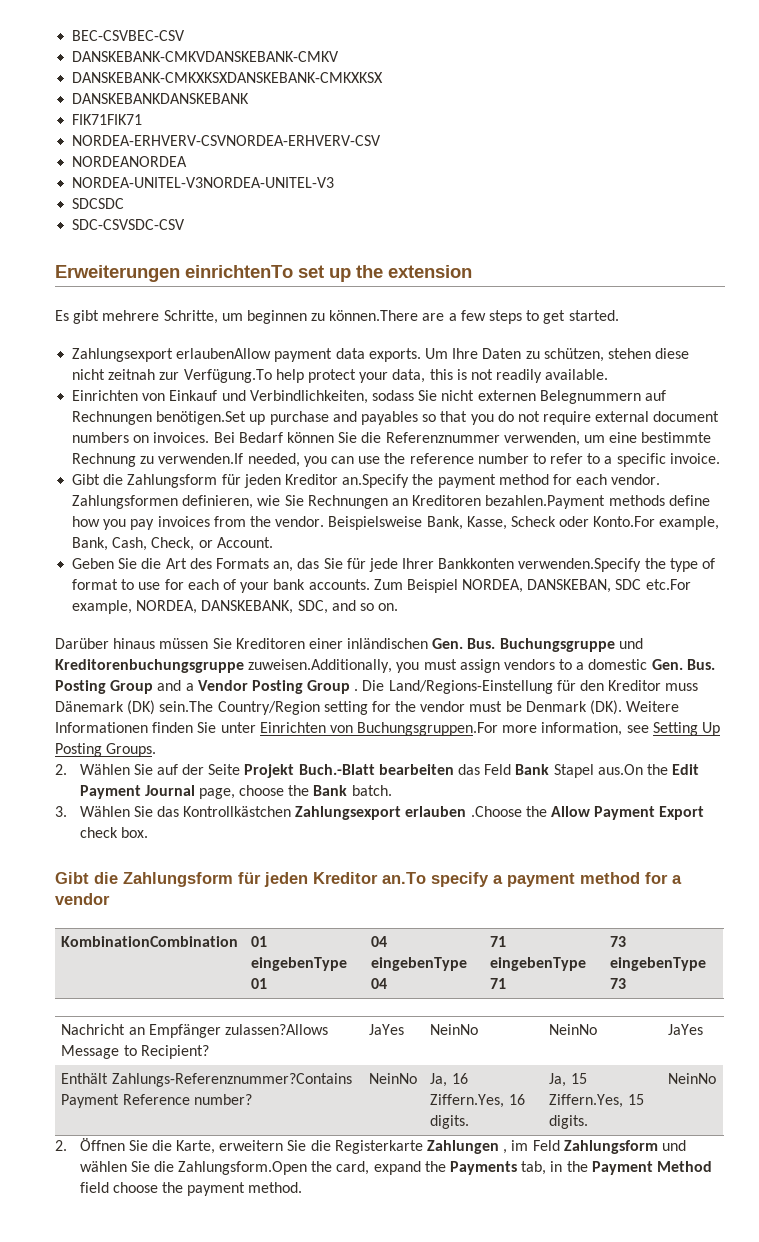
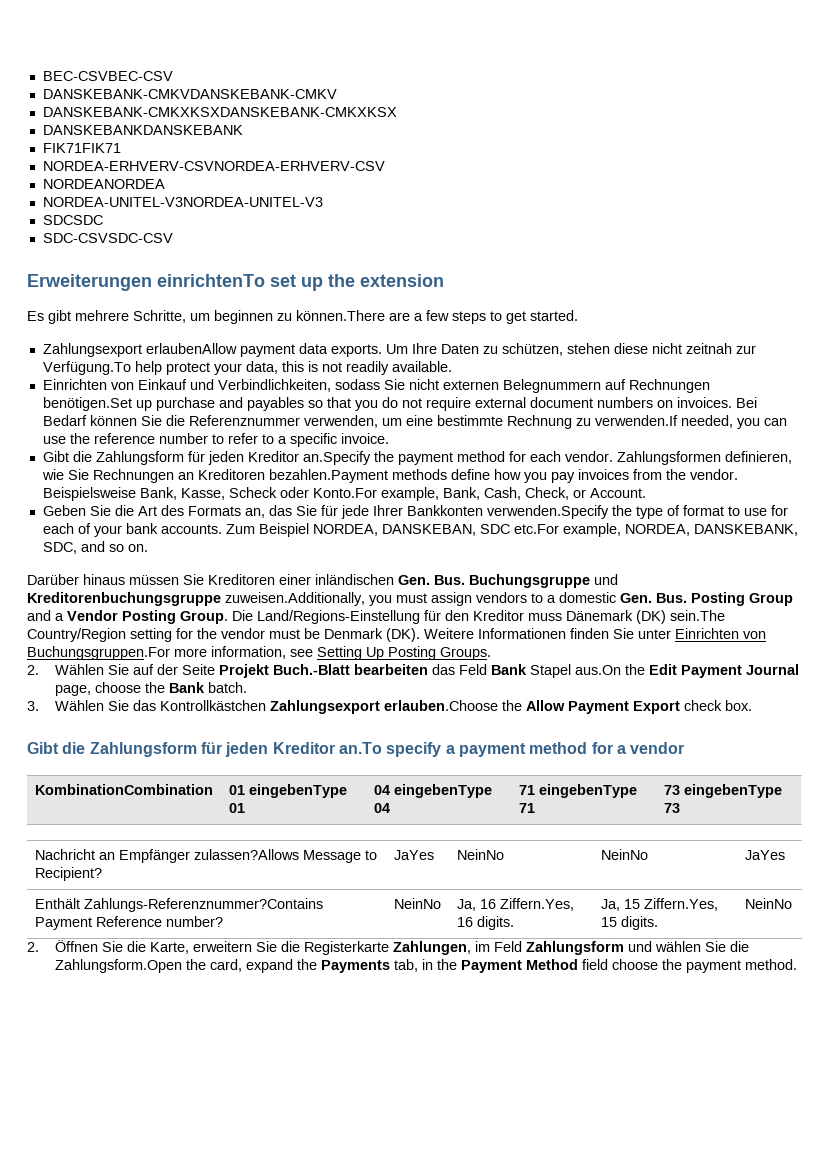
[307,680,359,694] Group . -> [180,611,228,624] Group.
[405,806,522,817] erlauben .Choose -> [384,700,499,711] erlauben.Choose
[426,1140,508,1154] Zahlungen , -> [393,941,472,955] Zahlungen,

